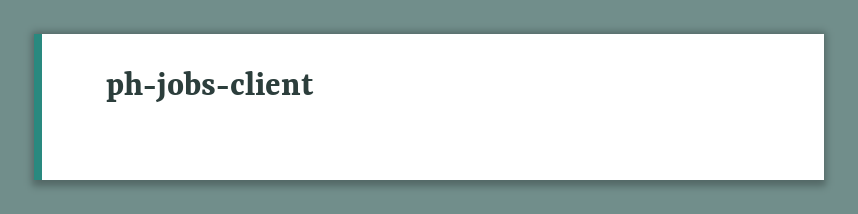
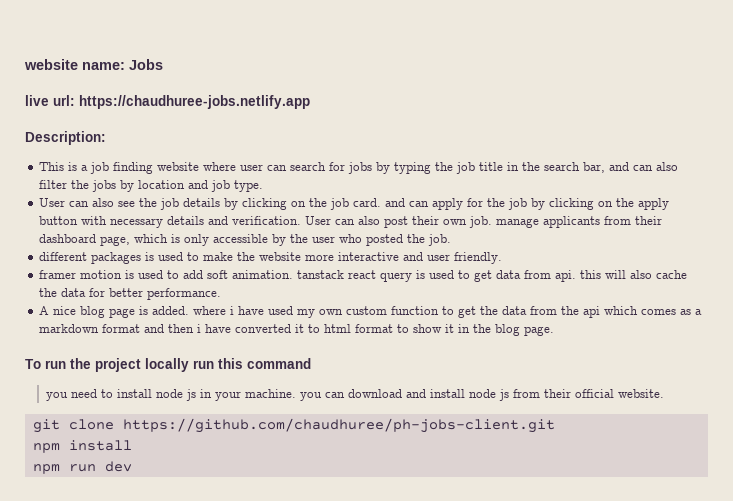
[106,71,314,103] ph-jobs-client -> [24,59,163,70] [25,95,310,109] [25,131,106,145] [39,162,679,174] [39,180,264,192] [39,198,670,210] [39,216,663,228] [39,234,452,246] [39,252,503,264] [39,270,688,282] [39,288,222,300] [39,306,703,318] [39,324,555,336] [25,358,311,372] [45,389,664,401] [32,418,555,433] [32,440,132,453] [32,461,132,474] website name: Jobs // live url: https://chaudhuree-jobs.netlify.app // Description: // This is a job finding website where user can search for jobs by typing the job title in the search bar, and can also filter the jobs by location and job type. // User can also see the job details by clicking on the job card. and can apply for the job by clicking on the apply button with necessary details and verification. User can also post their own job. manage applicants from their dashboard page, which is only accessible by the user who posted the job. // different packages is used to make the website more interactive and user friendly. // framer motion is used to add soft animation. tanstack react query is used to get data from api. this will also cache the data for better performance. // A nice blog page is added. where i have used my own custom function to get the data from the api which comes as a markdown format and then i have converted it to html format to show it in the blog page. // To run the project locally run this command // you need to install node js in your machine. you can download and install node js from their official website. // git clone https://github.com/chaudhuree/ph-jobs-client.git // npm install // npm run dev

